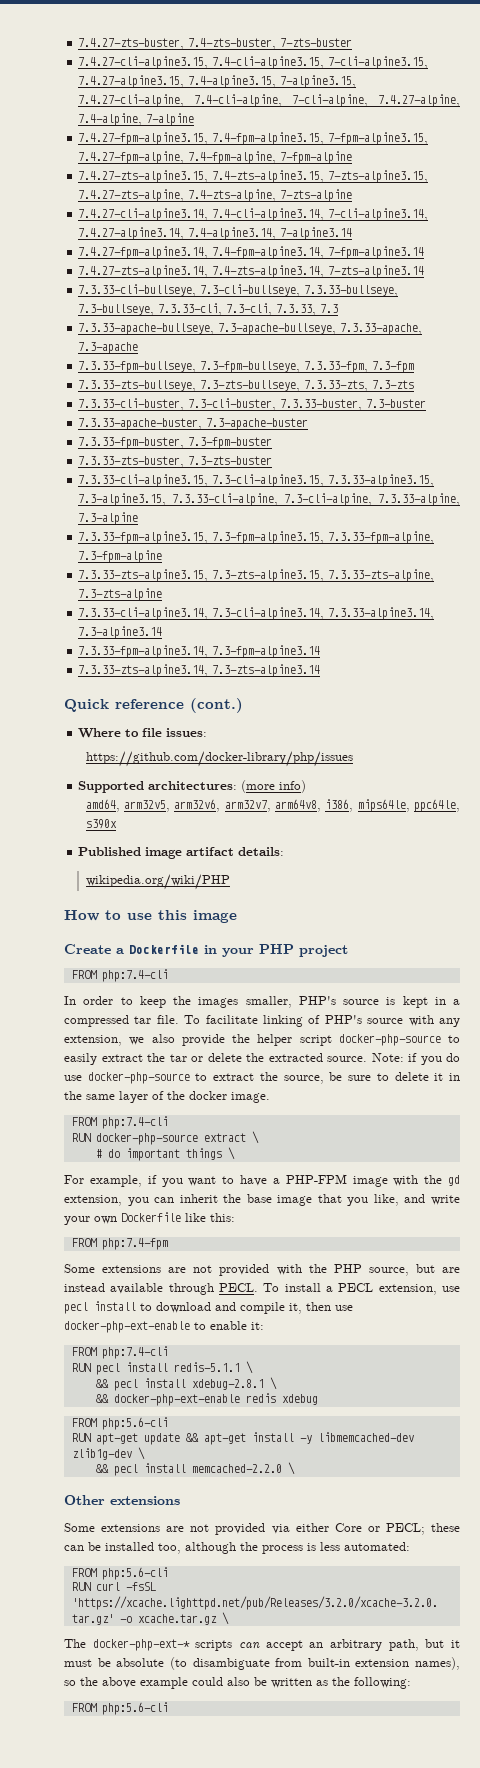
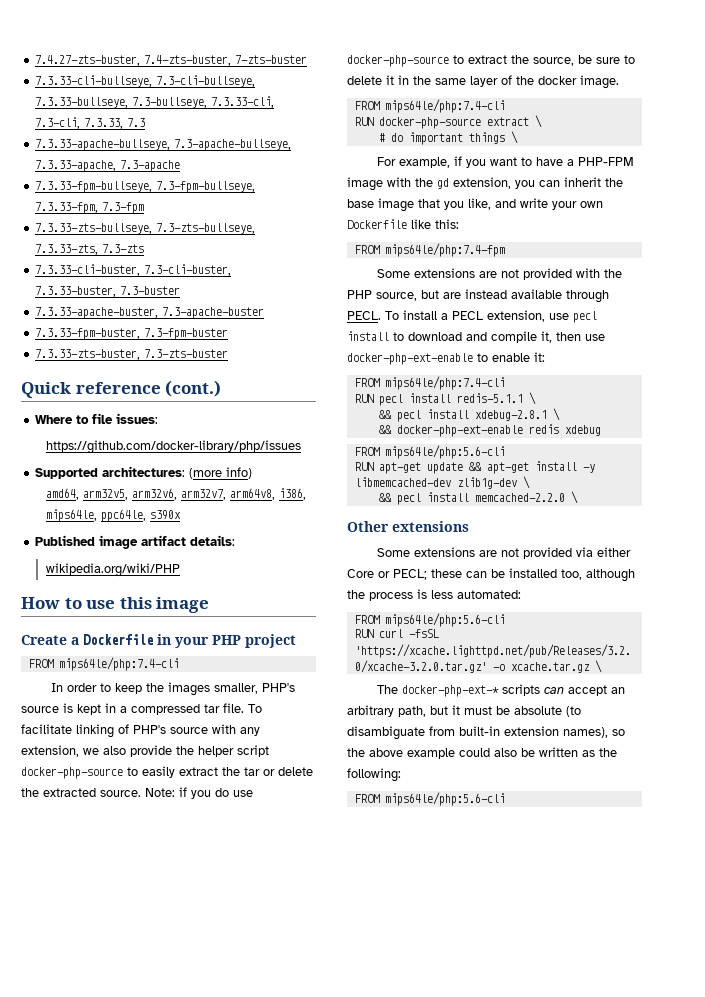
[78,56,429,69] [78,75,357,88] [78,94,460,107] [78,113,195,126] [78,132,429,145] [78,151,353,164] [78,170,429,183] [78,189,353,202] [78,208,429,221] [78,227,353,240] [78,246,425,259] [78,265,425,278] // 7.4.27-cli-alpine3.15, 7.4-cli-alpine3.15, 7-cli-alpine3.15, 7.4.27-alpine3.15, 7.4-alpine3.15, 7-alpine3.15, 7.4.27-cli-alpine, 7.4-cli-alpine, 7-cli-alpine, 7.4.27-alpine, 7.4-alpine, 7-alpine // 7.4.27-fpm-alpine3.15, 7.4-fpm-alpine3.15, 7-fpm-alpine3.15, 7.4.27-fpm-alpine, 7.4-fpm-alpine, 7-fpm-alpine // 7.4.27-zts-alpine3.15, 7.4-zts-alpine3.15, 7-zts-alpine3.15, 7.4.27-zts-alpine, 7.4-zts-alpine, 7-zts-alpine // 7.4.27-cli-alpine3.14, 7.4-cli-alpine3.14, 7-cli-alpine3.14, 7.4.27-alpine3.14, 7.4-alpine3.14, 7-alpine3.14 // 7.4.27-fpm-alpine3.14, 7.4-fpm-alpine3.14, 7-fpm-alpine3.14 // 7.4.27-zts-alpine3.14, 7.4-zts-alpine3.14, 7-zts-alpine3.14 -> (308, 59) none
[78,474,435,487] [78,493,460,506] [78,512,139,525] [78,531,435,544] [78,550,163,563] [78,569,435,582] [78,588,163,601] [78,607,435,620] [78,626,163,639] [78,645,321,658] [78,664,321,677] // 7.3.33-cli-alpine3.15, 7.3-cli-alpine3.15, 7.3.33-alpine3.15, 7.3-alpine3.15, 7.3.33-cli-alpine, 7.3-cli-alpine, 7.3.33-alpine, 7.3-alpine // 7.3.33-fpm-alpine3.15, 7.3-fpm-alpine3.15, 7.3.33-fpm-alpine, 7.3-fpm-alpine // 7.3.33-zts-alpine3.15, 7.3-zts-alpine3.15, 7.3.33-zts-alpine, 7.3-zts-alpine // 7.3.33-cli-alpine3.14, 7.3-cli-alpine3.14, 7.3.33-alpine3.14, 7.3-alpine3.14 // 7.3.33-fpm-alpine3.14, 7.3-fpm-alpine3.14 // 7.3.33-zts-alpine3.14, 7.3-zts-alpine3.14 -> (229, 353) none
[101,969,168,982] php:7.4-cli -> [58,657,179,671] mips64le/php:7.4-cli
[101,1116,168,1129] php:7.4-cli -> [384,99,505,113] mips64le/php:7.4-cli
[101,1238,168,1250] php:7.4-fpm -> [384,243,505,257] mips64le/php:7.4-fpm
[101,1346,168,1359] php:7.4-cli -> [384,376,505,390] mips64le/php:7.4-cli
[101,1417,168,1430] php:5.6-cli -> [384,445,505,459] mips64le/php:5.6-cli
[101,1567,168,1580] php:5.6-cli -> [384,613,505,627] mips64le/php:5.6-cli
[101,1702,168,1715] php:5.6-cli -> [384,792,505,806] mips64le/php:5.6-cli

